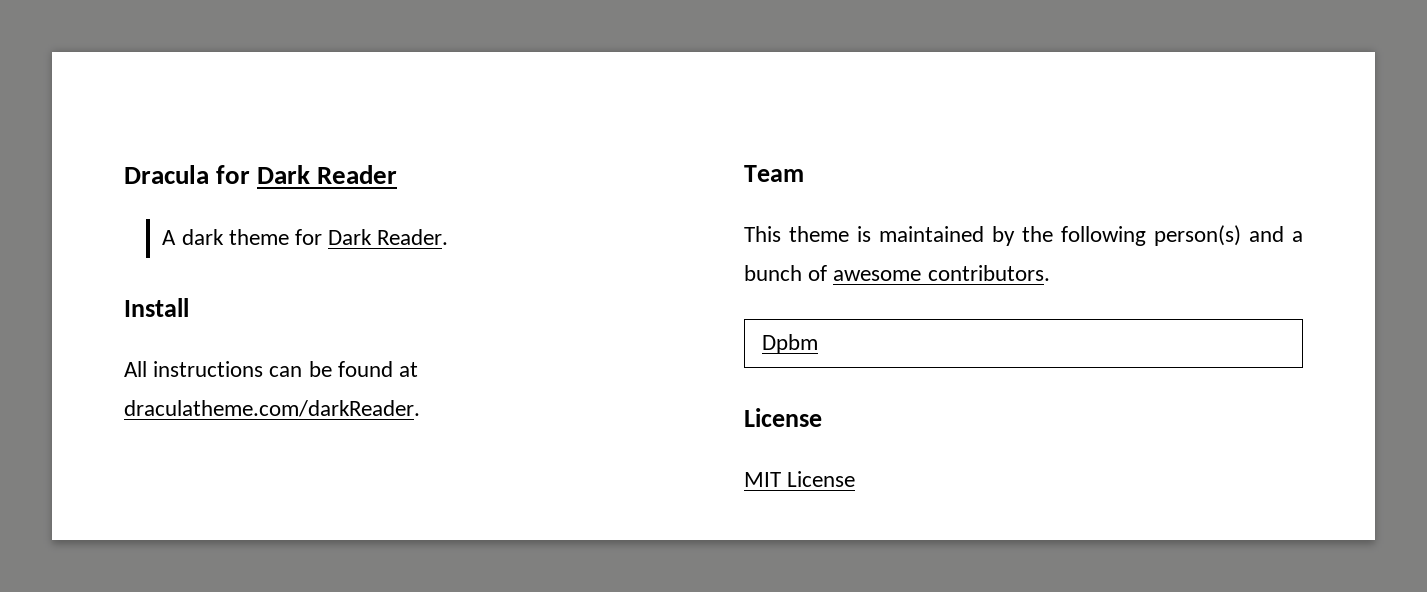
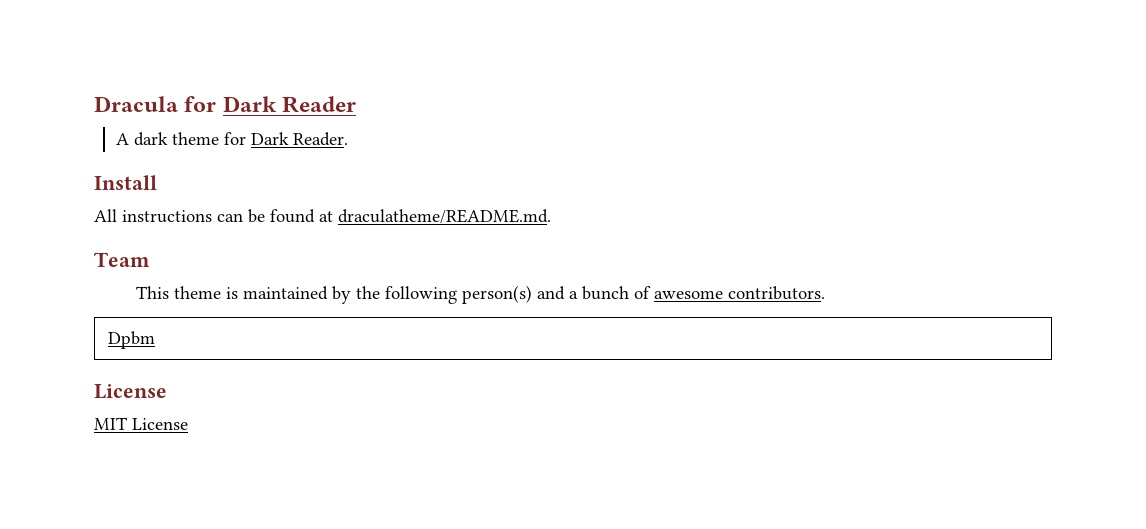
[124,400,420,417] draculatheme.com/darkReader. -> [338,209,551,224] draculatheme/README.md.

